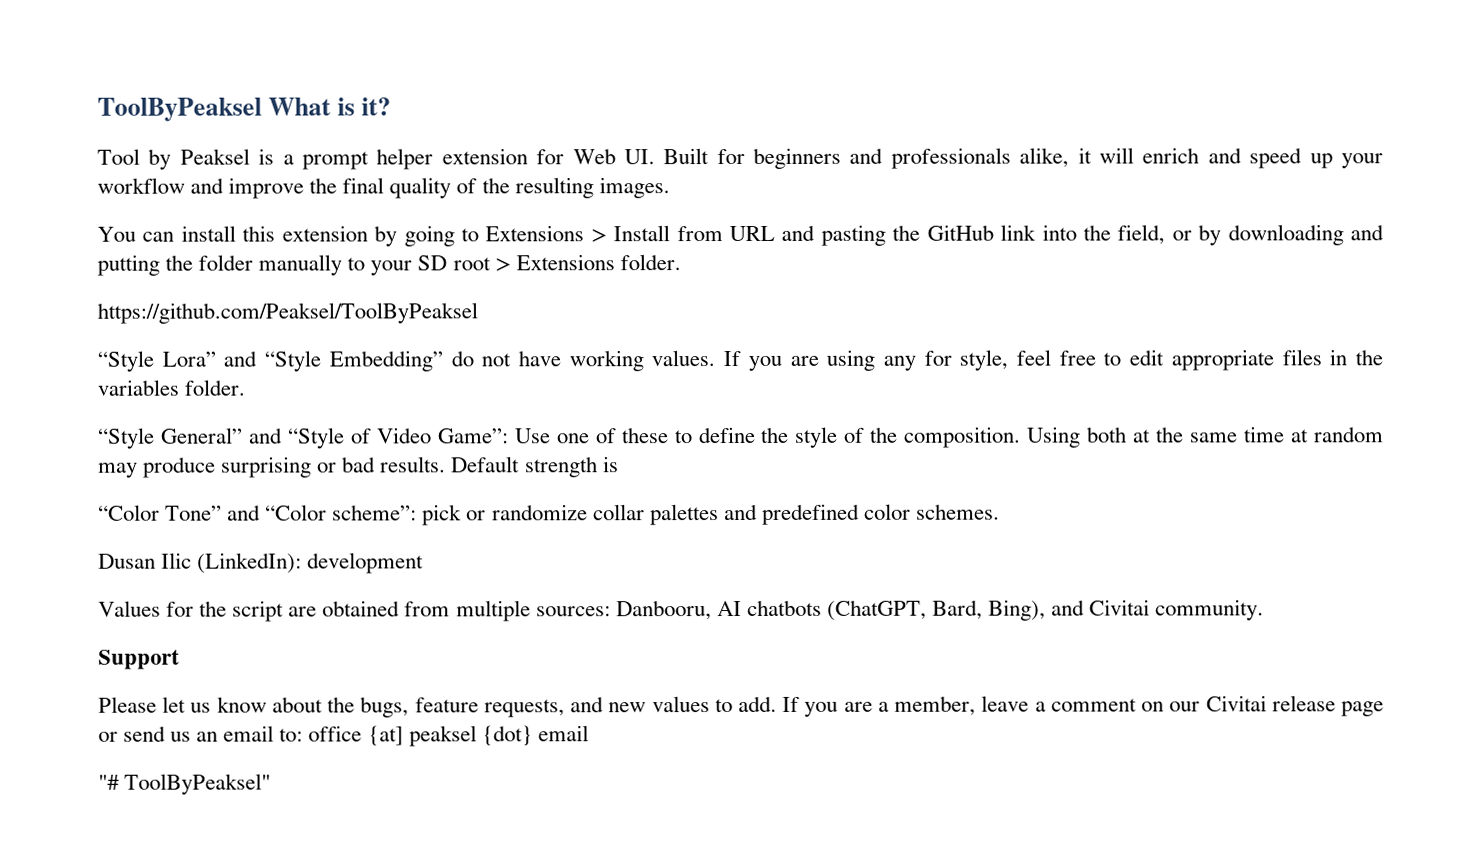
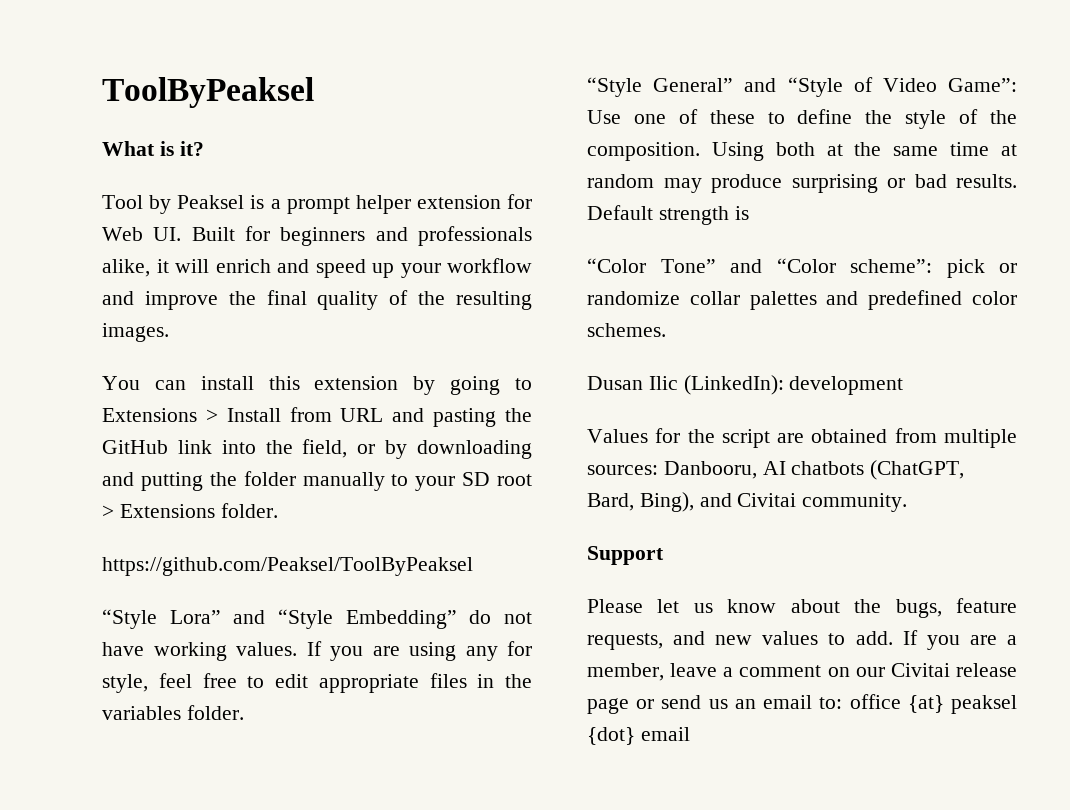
(262, 109) none -> (314, 92) //
[367,725,404,746] {at] -> [907,695,944,713] {at}
[98,773,272,795] // "# ToolByPeaksel" -> (690, 734) none

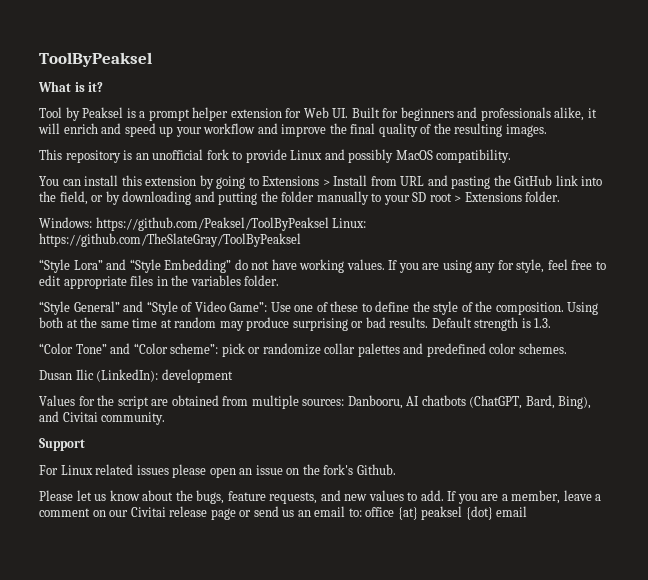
(169, 332) none -> [39,149,512,163] // This repository is an unofficial fork to provide Linux and possibly MacOS compatibility.
(278, 510) none -> [39,217,92,228] Windows:
(473, 566) none -> [332,218,367,228] [39,233,301,247] Linux: https://github.com/TheSlateGray/ToolByPeaksel
(749, 213) none -> [534,318,552,328] 1.3.
(664, 555) none -> [39,464,396,478] // For Linux related issues please open an issue on the fork's Github.

